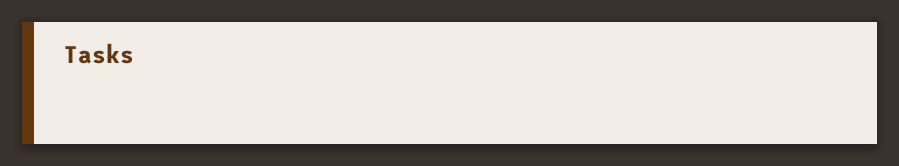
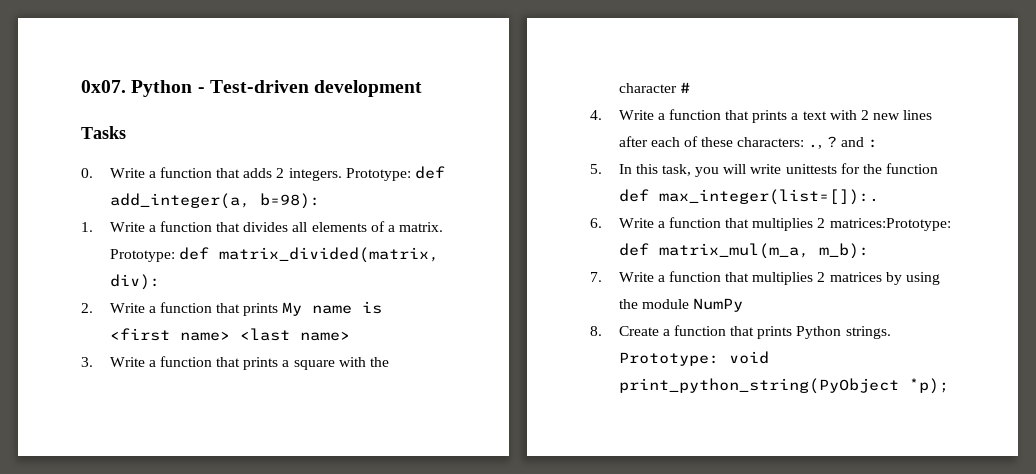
[64,43,134,64] Tasks -> [81,80,423,97] [81,126,126,139] [81,166,446,181] [109,193,320,209] [81,221,444,232] [109,247,439,263] [109,274,160,290] [81,301,383,316] [109,328,350,341] [81,356,390,370] [618,82,690,93] [590,109,933,123] [618,136,879,149] [590,163,939,177] [618,189,879,205] [590,217,951,231] [618,243,869,259] [590,271,941,285] [618,298,743,312] [590,325,891,339] [618,351,769,366] [618,378,949,394] 0x07. Python - Test-driven development // Tasks // 0. Write a function that adds 2 integers. Prototype: def add_integer(a, b=98): // 1. Write a function that divides all elements of a matrix. Prototype: def matrix_divided(matrix, div): // 2. Write a function that prints My name is <first name> <last name> // 3. Write a function that prints a square with the character # // 4. Write a function that prints a text with 2 new lines after each of these characters: ., ? and : // 5. In this task, you will write unittests for the function def max_integer(list=[]):. // 6. Write a function that multiplies 2 matrices:Prototype: def matrix_mul(m_a, m_b): // 7. Write a function that multiplies 2 matrices by using the module NumPy // 8. Create a function that prints Python strings. Prototype: void print_python_string(PyObject *p);

